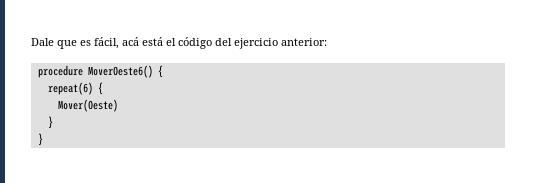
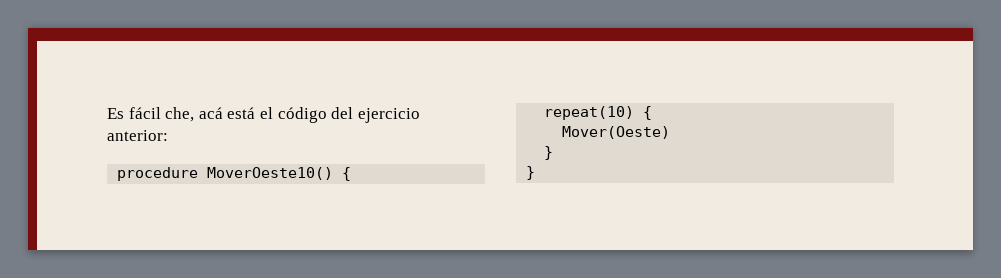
[31,37,119,49] Dale que es fácil, -> [107,107,195,122] Es fácil che,
[87,65,163,78] [47,82,93,95] MoverOeste6() { // repeat(6) -> [207,167,352,181] [544,106,635,120] MoverOeste10() { // repeat(10)

